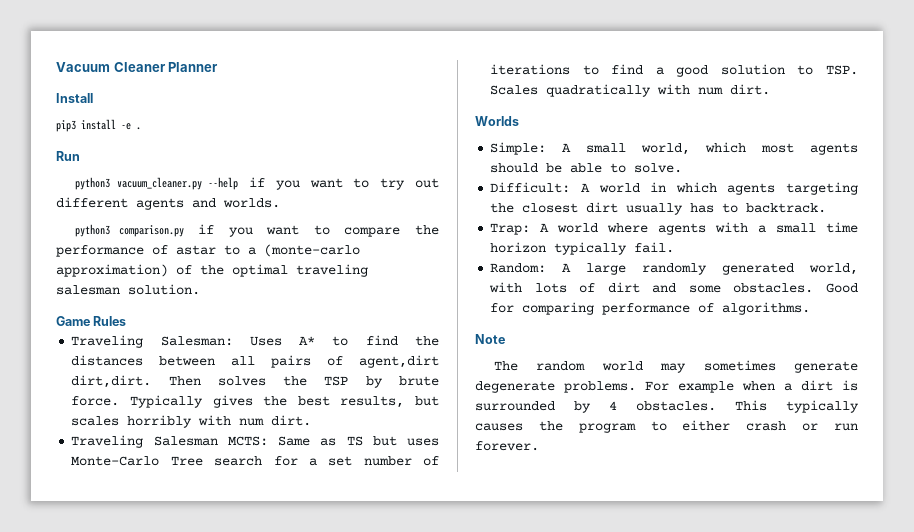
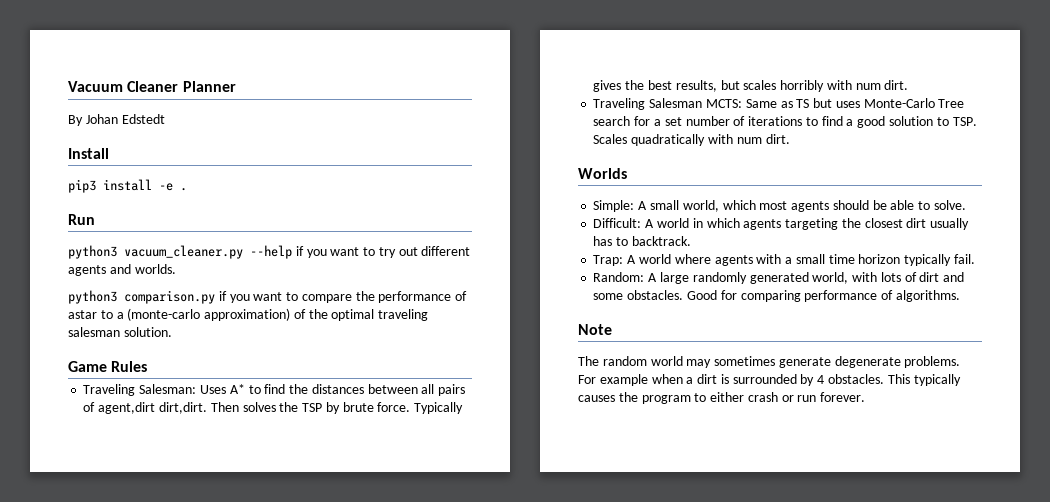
(219, 67) none -> [68,114,165,126] // By Johan Edstedt

